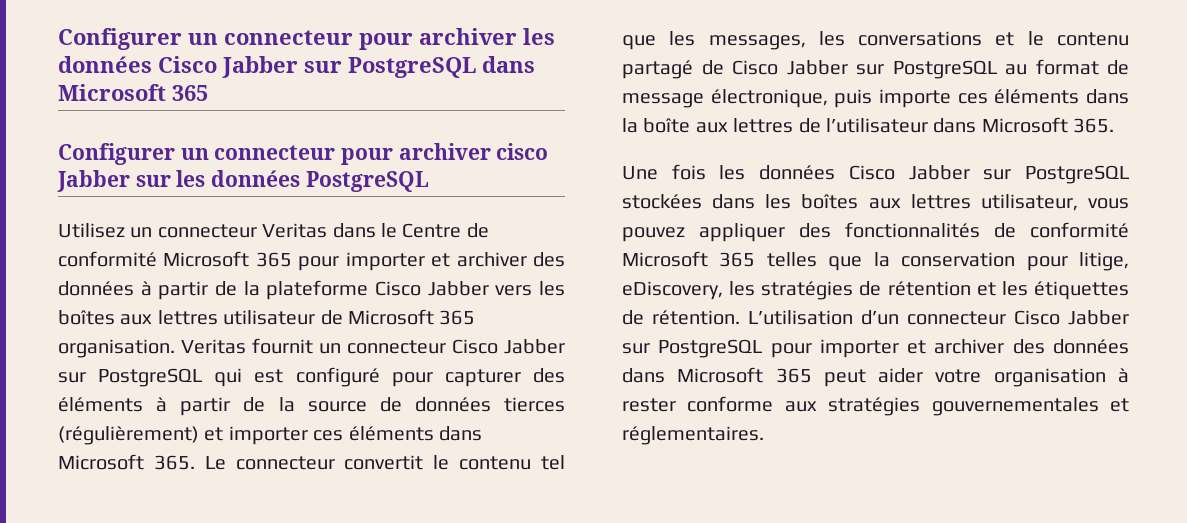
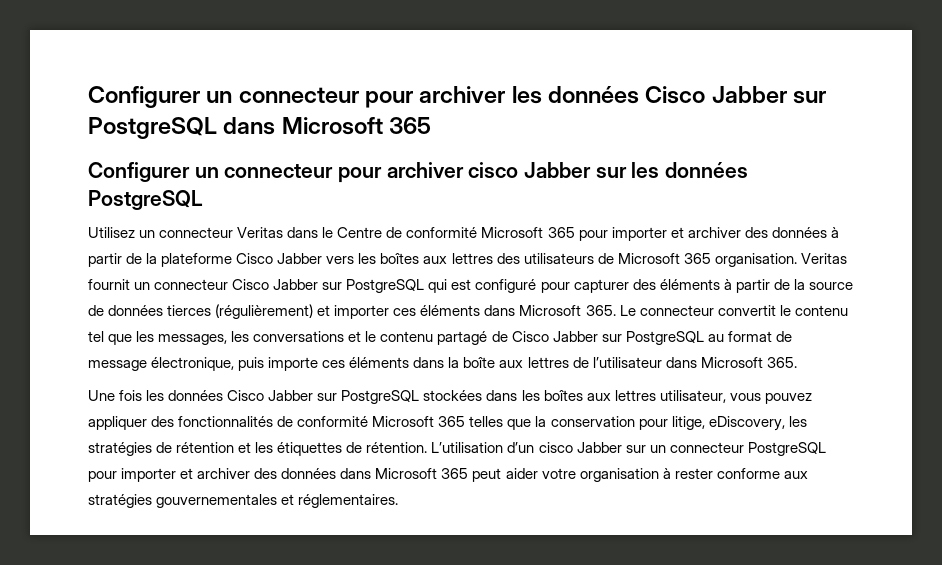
[223,310,316,325] utilisateur -> [496,253,594,264] des utilisateurs
[907,310,1129,325] [622,343,650,354] connecteur Cisco Jabber sur -> [538,442,744,453] cisco Jabber sur un connecteur

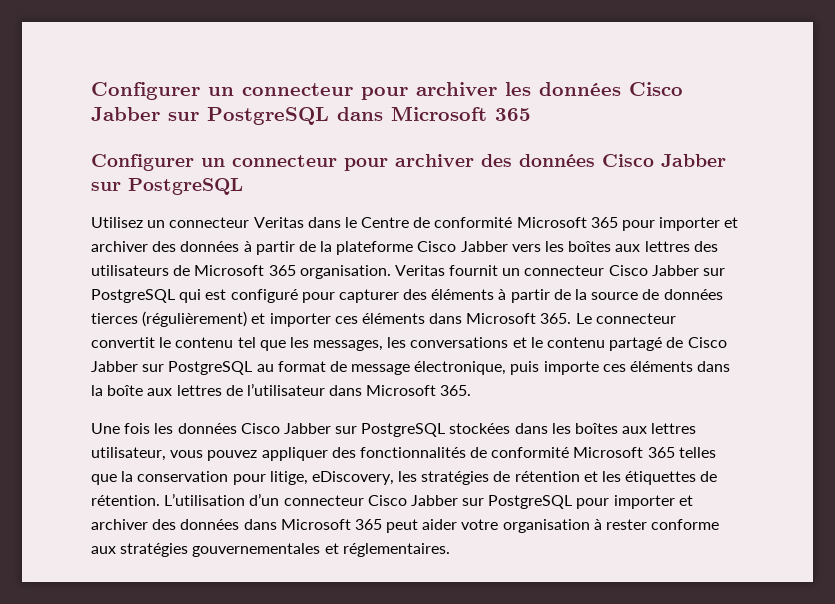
[468,162,749,178] cisco Jabber sur les données -> [481,154,726,167] [91,182,121,191] des données Cisco Jabber sur
[538,442,744,453] cisco Jabber sur un connecteur -> [283,495,485,506] connecteur Cisco Jabber sur

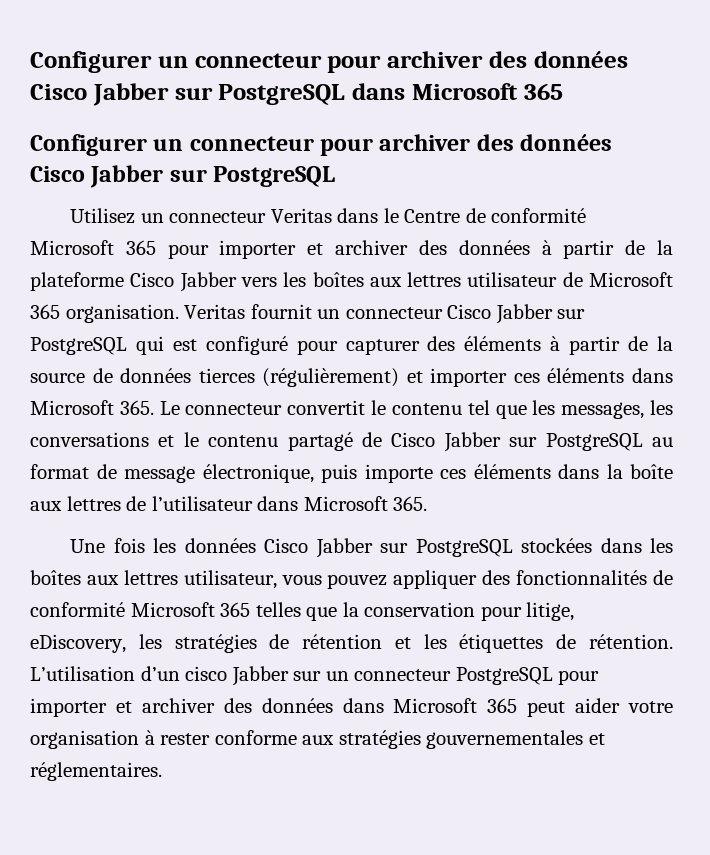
[91,82,531,100] Configurer un connecteur pour archiver les -> [30,51,527,73] Configurer un connecteur pour archiver des
[693,241,718,252] [91,265,169,276] des utilisateurs -> [467,272,558,287] utilisateur
[283,495,485,506] connecteur Cisco Jabber sur -> [185,666,452,686] cisco Jabber sur un connecteur

